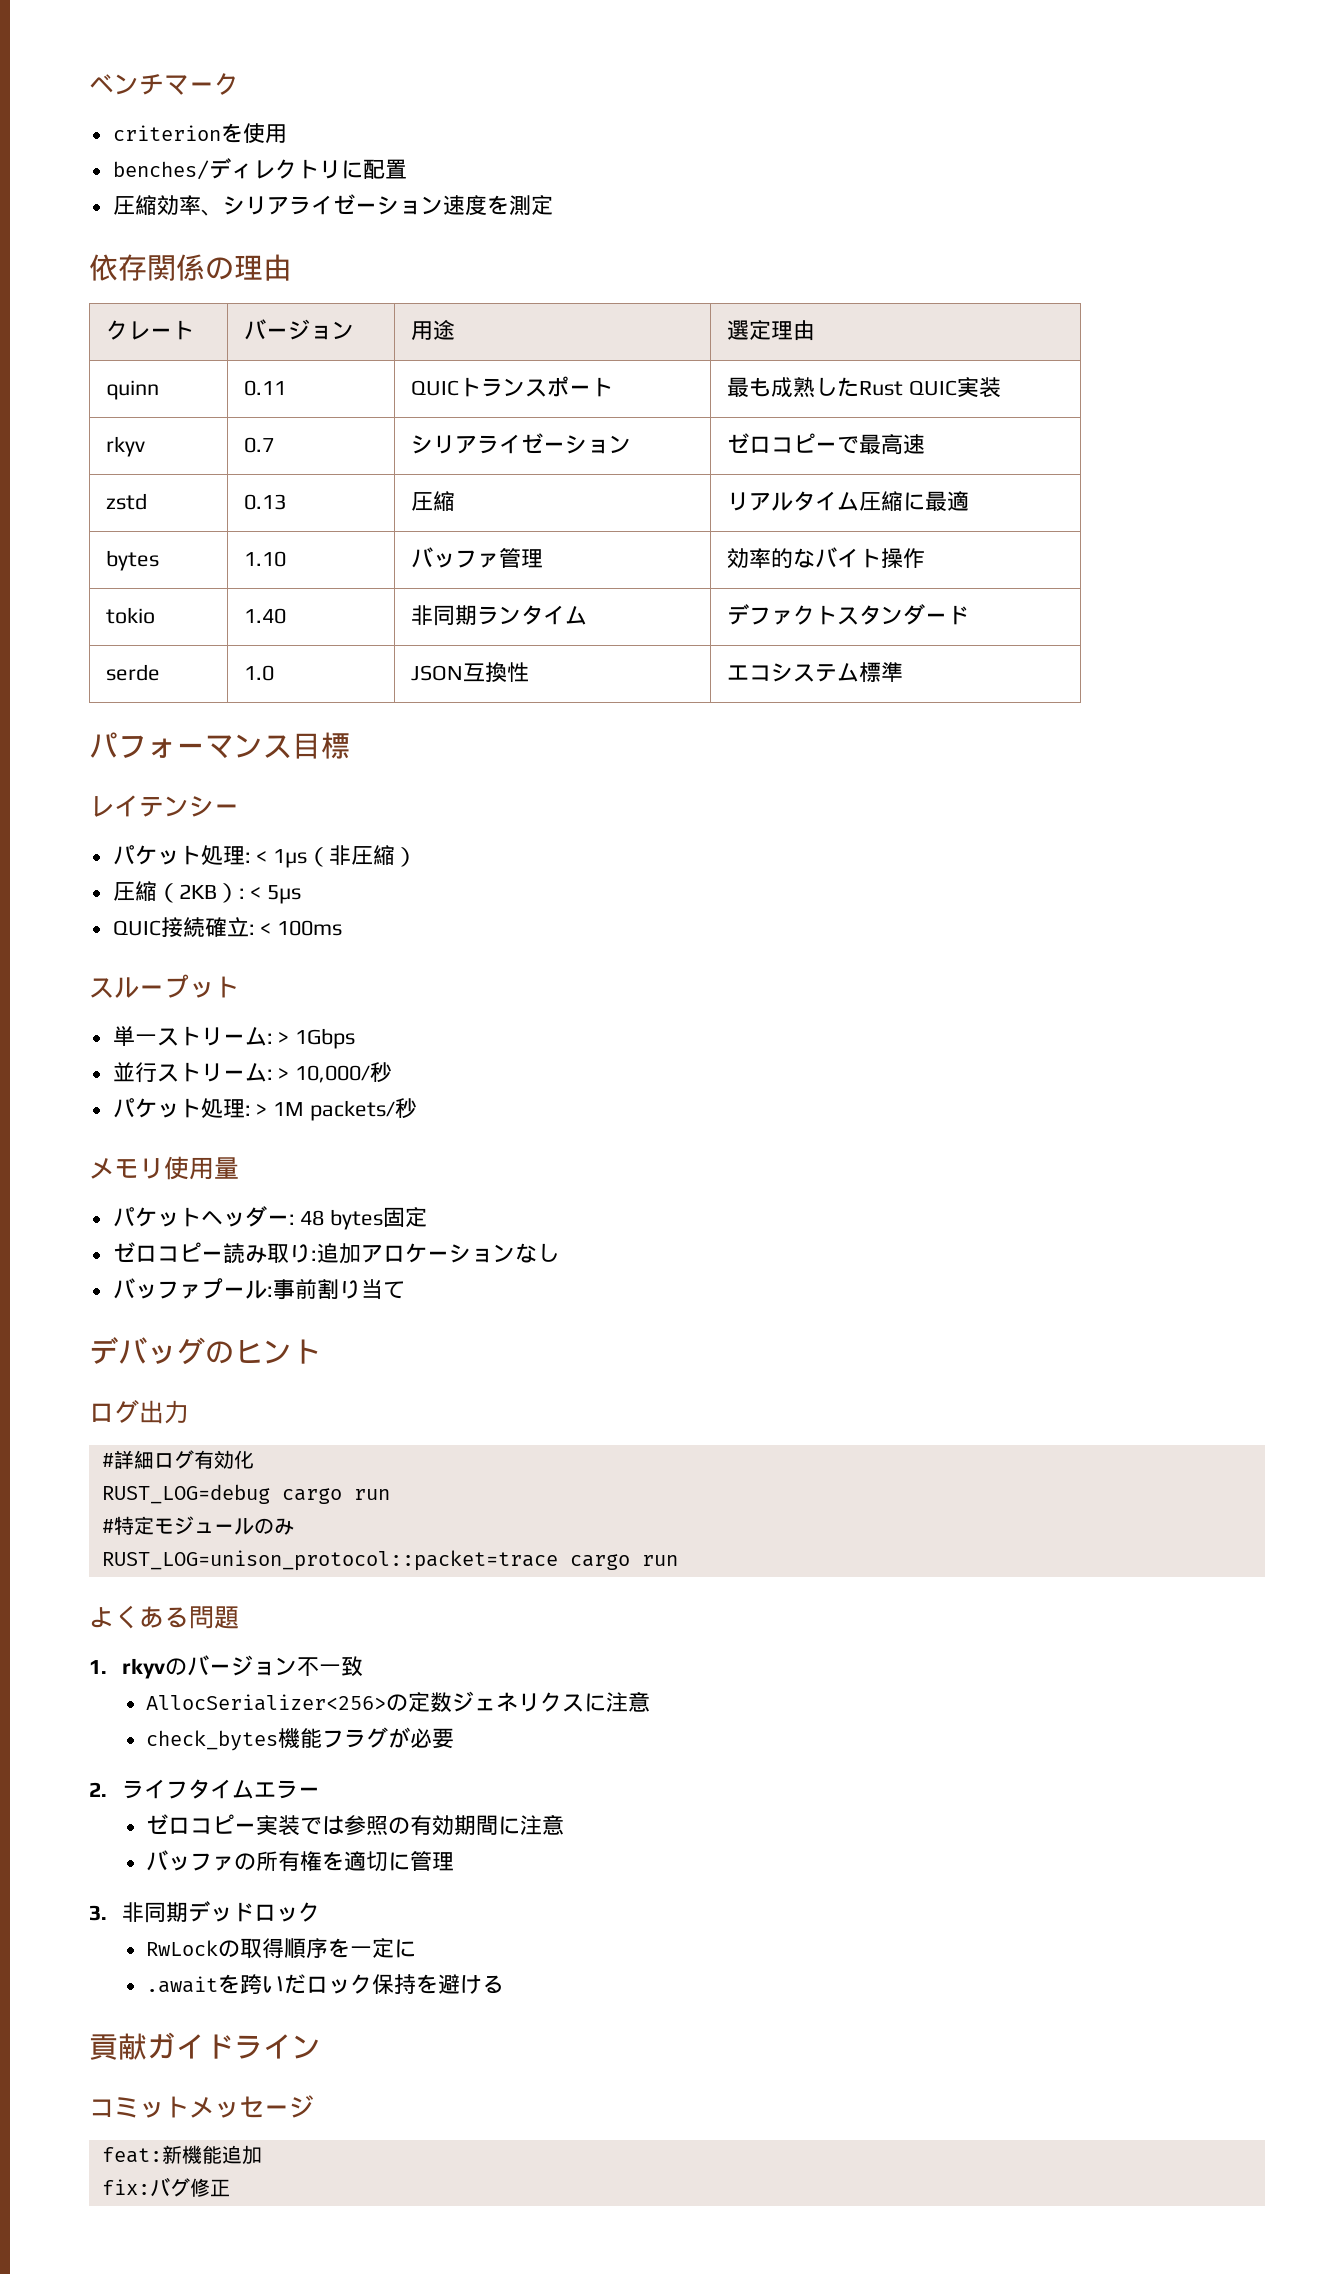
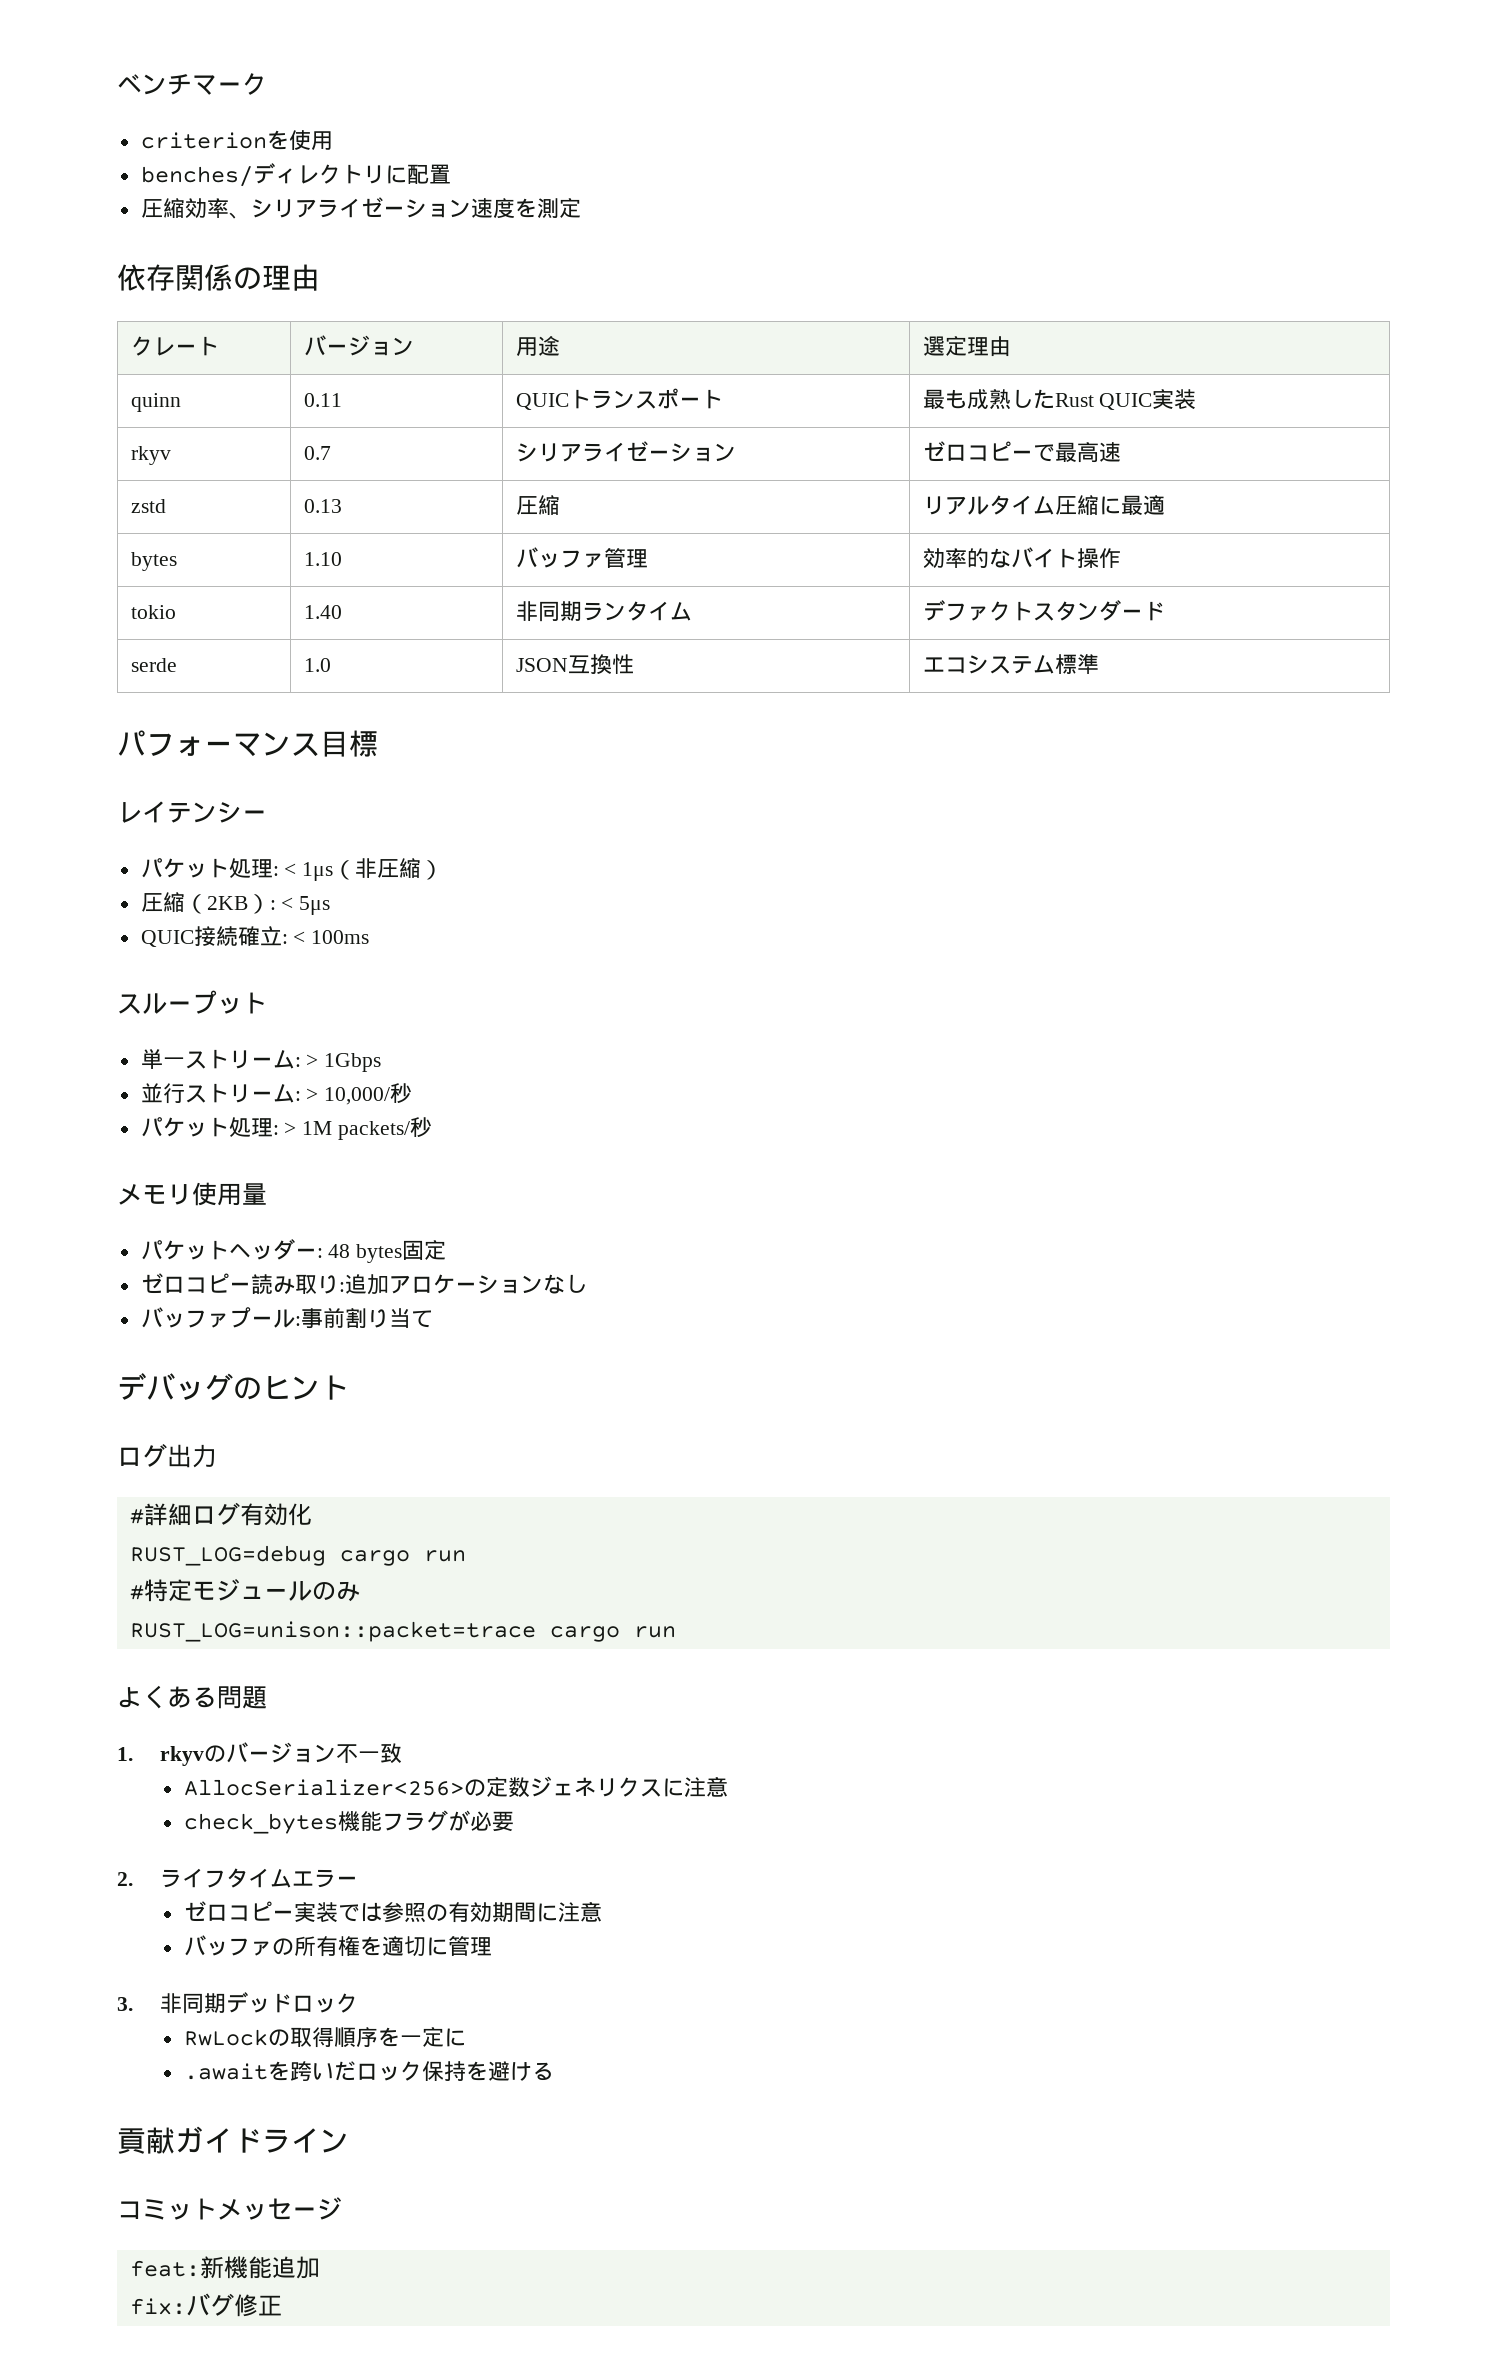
[101,1550,558,1571] RUST_LOG=unison_protocol::packet=trace -> [129,1621,536,1642] RUST_LOG=unison::packet=trace

